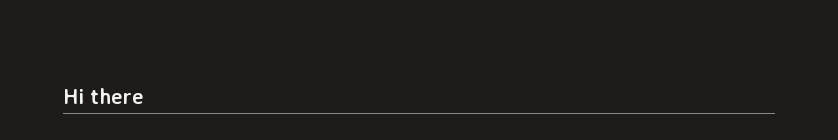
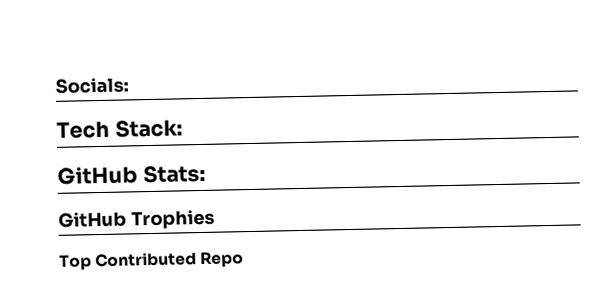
[63,88,144,104] Hi there -> [55,77,129,94] [56,119,183,139] [57,164,206,185] [58,209,215,230] [59,251,245,271] Socials: // Tech Stack: // GitHub Stats: // GitHub Trophies // Top Contributed Repo

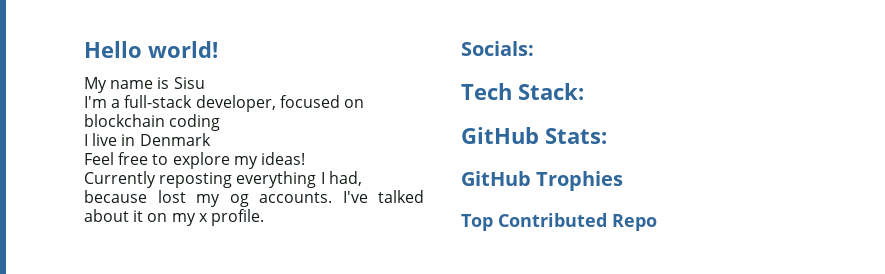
(55, 85) none -> [84,41,218,58] [84,77,205,93] [84,95,364,112] [84,114,221,131] [84,133,211,146] [84,152,305,169] [84,171,362,188] [84,190,424,207] [84,209,264,226] Hello world! // My name is Sisu // I'm a full-stack developer, focused on blockchain coding // I live in Denmark // Feel free to explore my ideas! // Currently reposting everything I had, because lost my og accounts. I've talked about it on my x profile. //

